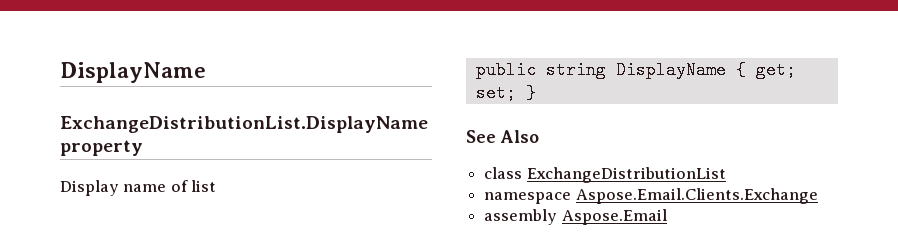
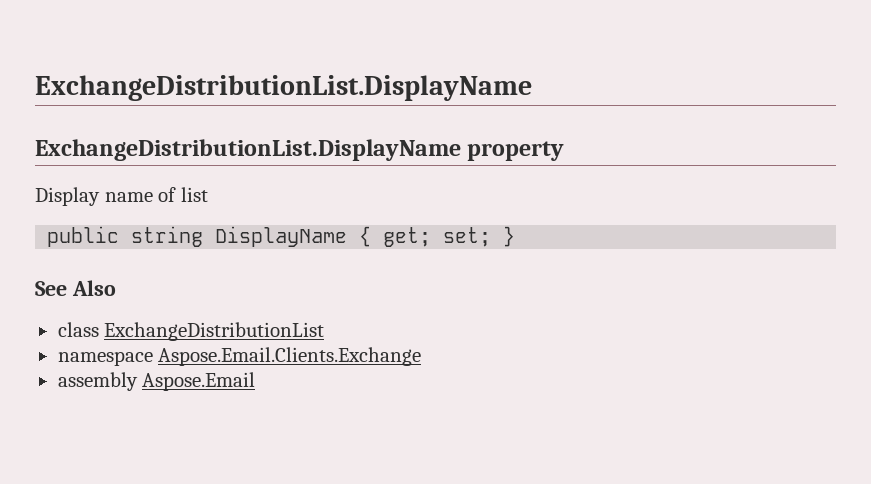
[60,62,206,83] DisplayName -> [35,75,532,101] ExchangeDistributionList.DisplayName

